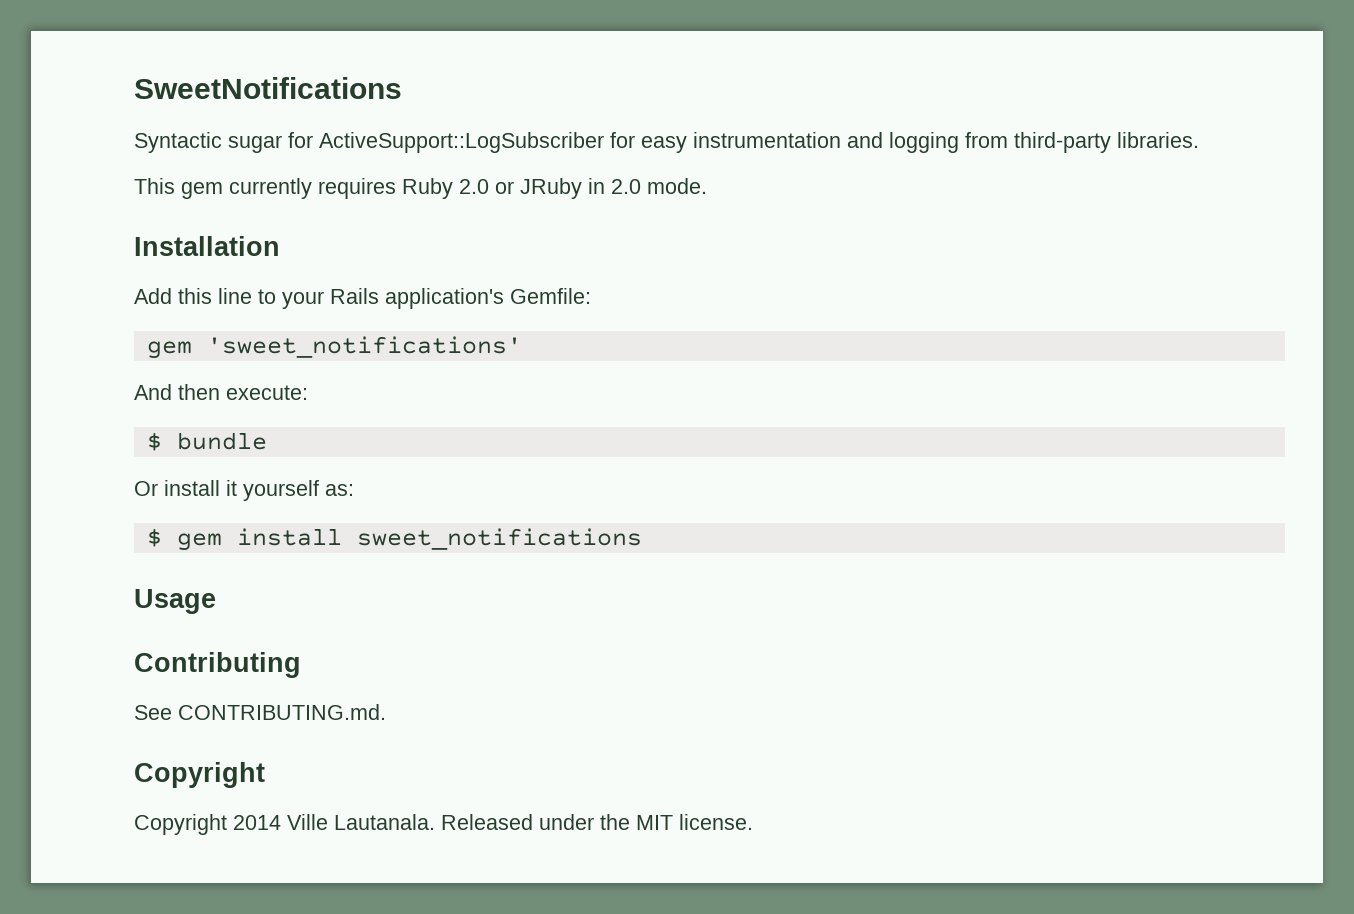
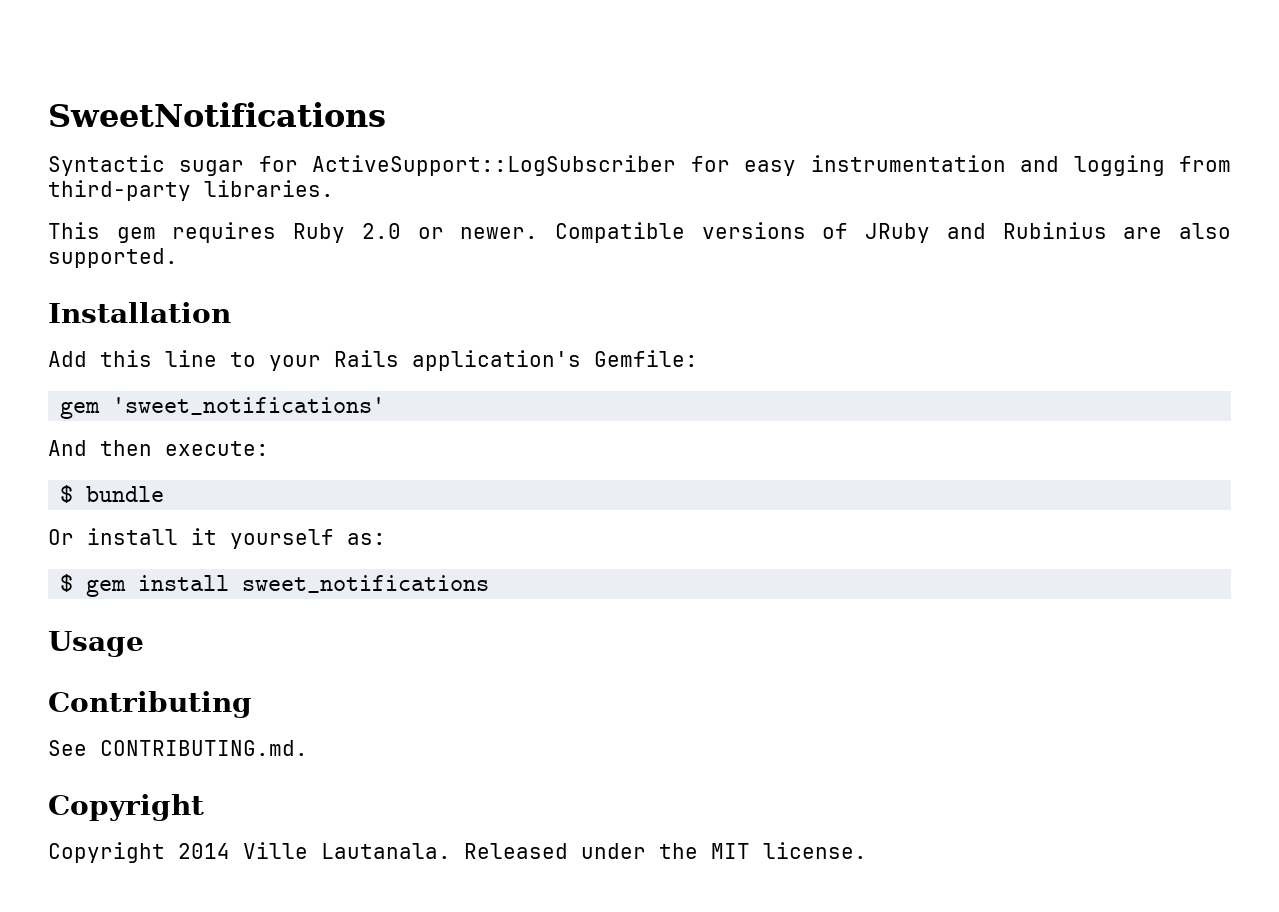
[229,178,312,199] currently -> (156, 235) none
[520,178,707,199] JRuby in 2.0 mode. -> [460,222,1231,243] [48,248,178,268] newer. Compatible versions of JRuby and Rubinius are also supported.

